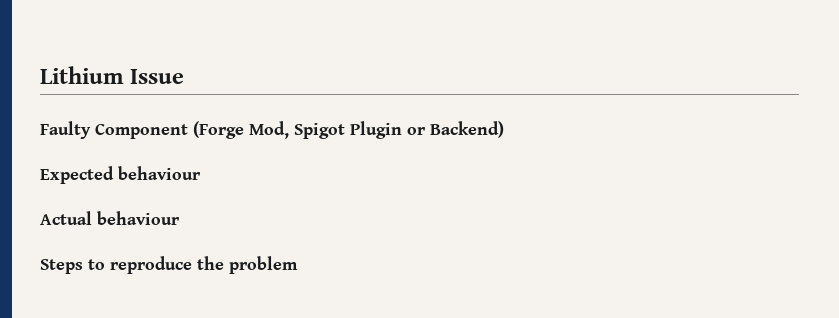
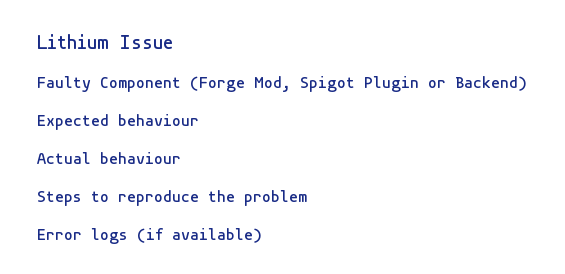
(298, 265) none -> [37,228,262,244] // Error logs (if available)

